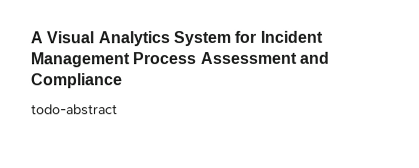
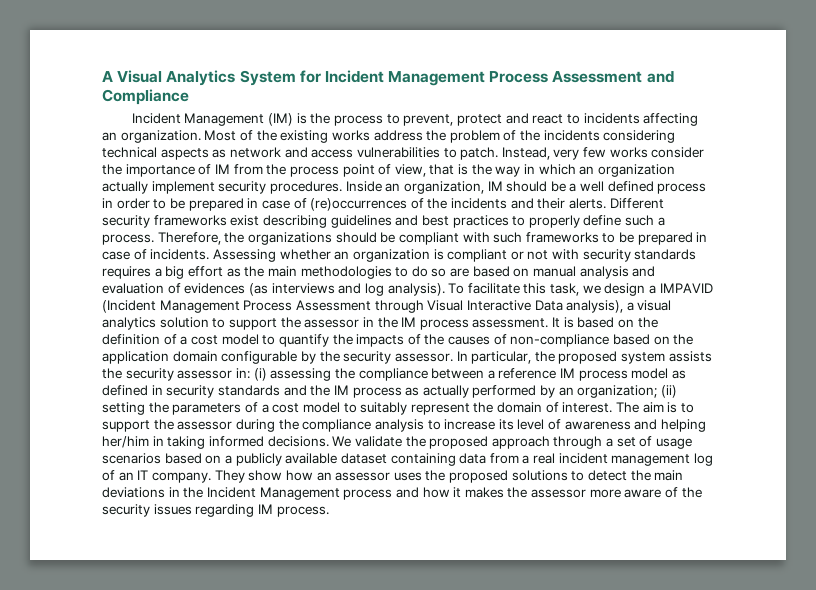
[31,104,118,116] todo-abstract -> [131,113,699,126] [102,130,676,143] [102,147,705,160] [102,164,675,177] [102,181,707,194] [102,198,664,211] [102,215,665,228] [102,232,708,245] [102,249,697,262] [102,266,656,279] [102,283,713,296] [102,300,672,313] [102,317,658,330] [102,334,694,347] [102,351,712,364] [102,368,687,381] [102,385,678,398] [102,402,694,415] [102,419,707,432] [102,436,693,449] [102,453,714,466] [102,470,684,483] [102,487,702,500] [102,504,329,517] Incident Management (IM) is the process to prevent, protect and react to incidents affecting an organization. Most of the existing works address the problem of the incidents considering technical aspects as network and access vulnerabilities to patch. Instead, very few works consider the importance of IM from the process point of view, that is the way in which an organization actually implement security procedures. Inside an organization, IM should be a well defined process in order to be prepared in case of (re)occurrences of the incidents and their alerts. Different security frameworks exist describing guidelines and best practices to properly define such a process. Therefore, the organizations should be compliant with such frameworks to be prepared in case of incidents. Assessing whether an organization is compliant or not with security standards requires a big effort as the main methodologies to do so are based on manual analysis and evaluation of evidences (as interviews and log analysis). To facilitate this task, we design a IMPAVID (Incident Management Process Assessment through Visual Interactive Data analysis), a visual analytics solution to support the assessor in the IM process assessment. It is based on the definition of a cost model to quantify the impacts of the causes of non-compliance based on the application domain configurable by the security assessor. In particular, the proposed system assists the security assessor in: (i) assessing the compliance between a reference IM process model as defined in security standards and the IM process as actually performed by an organization; (ii) setting the parameters of a cost model to suitably represent the domain of interest. The aim is to support the assessor during the compliance analysis to increase its level of awareness and helping her/him in taking informed decisions. We validate the proposed approach through a set of usage scenarios based on a publicly available dataset containing data from a real incident management log of an IT company. They show how an assessor uses the proposed solutions to detect the main deviations in the Incident Management process and how it makes the assessor more aware of the security issues regarding IM process.

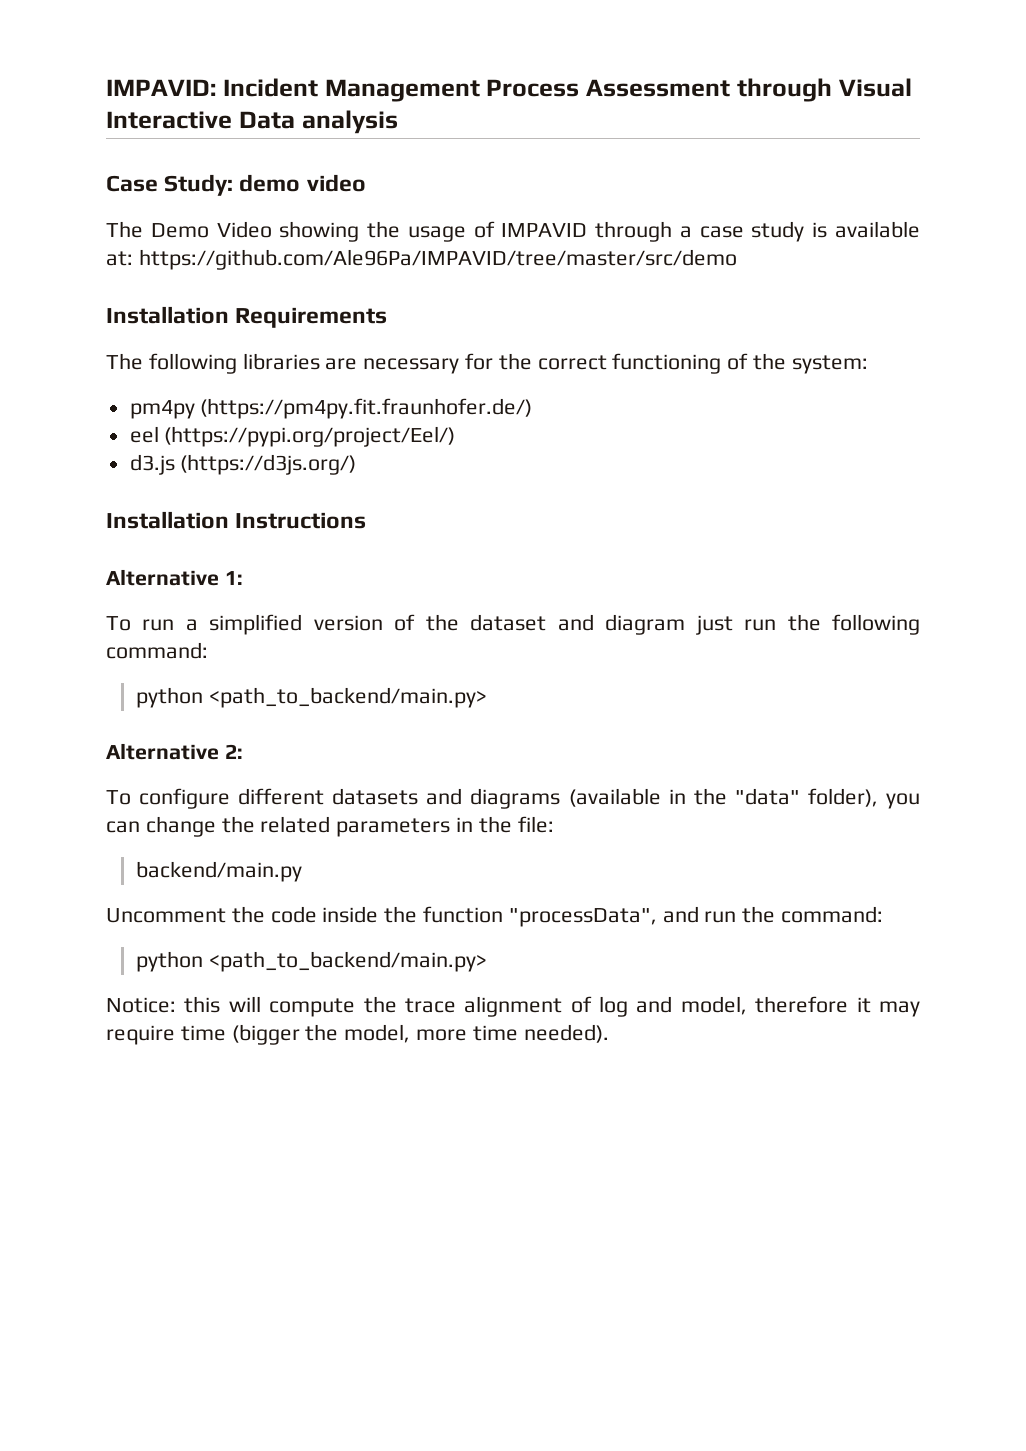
[102,70,674,86] [102,89,189,105] [131,113,699,126] [102,130,676,143] [102,147,705,160] [102,164,675,177] [102,181,707,194] [102,198,664,211] [102,215,665,228] [102,232,708,245] [102,249,697,262] [102,266,656,279] [102,283,713,296] [102,300,672,313] [102,317,658,330] [102,334,694,347] [102,351,712,364] [102,368,687,381] [102,385,678,398] [102,402,694,415] [102,419,707,432] [102,436,693,449] [102,453,714,466] [102,470,684,483] [102,487,702,500] [102,504,329,517] A Visual Analytics System for Incident Management Process Assessment and Compliance // Incident Management (IM) is the process to prevent, protect and react to incidents affecting an organization. Most of the existing works address the problem of the incidents considering technical aspects as network and access vulnerabilities to patch. Instead, very few works consider the importance of IM from the process point of view, that is the way in which an organization actually implement security procedures. Inside an organization, IM should be a well defined process in order to be prepared in case of (re)occurrences of the incidents and their alerts. Different security frameworks exist describing guidelines and best practices to properly define such a process. Therefore, the organizations should be compliant with such frameworks to be prepared in case of incidents. Assessing whether an organization is compliant or not with security standards requires a big effort as the main methodologies to do so are based on manual analysis and evaluation of evidences (as interviews and log analysis). To facilitate this task, we design a IMPAVID (Incident Management Process Assessment through Visual Interactive Data analysis), a visual analytics solution to support the assessor in the IM process assessment. It is based on the definition of a cost model to quantify the impacts of the causes of non-compliance based on the application domain configurable by the security assessor. In particular, the proposed system assists the security assessor in: (i) assessing the compliance between a reference IM process model as defined in security standards and the IM process as actually performed by an organization; (ii) setting the parameters of a cost model to suitably represent the domain of interest. The aim is to support the assessor during the compliance analysis to increase its level of awareness and helping her/him in taking informed decisions. We validate the proposed approach through a set of usage scenarios based on a publicly available dataset containing data from a real incident management log of an IT company. They show how an assessor uses the proposed solutions to detect the main deviations in the Incident Management process and how it makes the assessor more aware of the security issues regarding IM process. -> [106,78,912,102] [106,110,398,134] [106,174,366,196] [106,221,920,242] [106,249,737,270] [106,306,388,328] [106,353,868,374] [129,398,533,419] [129,426,456,447] [129,454,357,475] [106,511,367,529] [106,569,243,586] [106,614,920,635] [106,642,208,659] [135,687,487,708] [106,743,243,760] [106,788,921,809] [106,816,554,837] [135,861,302,882] [106,906,884,927] [135,951,487,972] [106,996,920,1017] [106,1024,609,1045] IMPAVID: Incident Management Process Assessment through Visual Interactive Data analysis // Case Study: demo video // The Demo Video showing the usage of IMPAVID through a case study is available at: https://github.com/Ale96Pa/IMPAVID/tree/master/src/demo // Installation Requirements // The following libraries are necessary for the correct functioning of the system: // pm4py (https://pm4py.fit.fraunhofer.de/) // eel (https://pypi.org/project/Eel/) // d3.js (https://d3js.org/) // Installation Instructions // Alternative 1: // To run a simplified version of the dataset and diagram just run the following command: // python <path_to_backend/main.py> // Alternative 2: // To configure different datasets and diagrams (available in the "data" folder), you can change the related parameters in the file: // backend/main.py // Uncomment the code inside the function "processData", and run the command: // python <path_to_backend/main.py> // Notice: this will compute the trace alignment of log and model, therefore it may require time (bigger the model, more time needed).

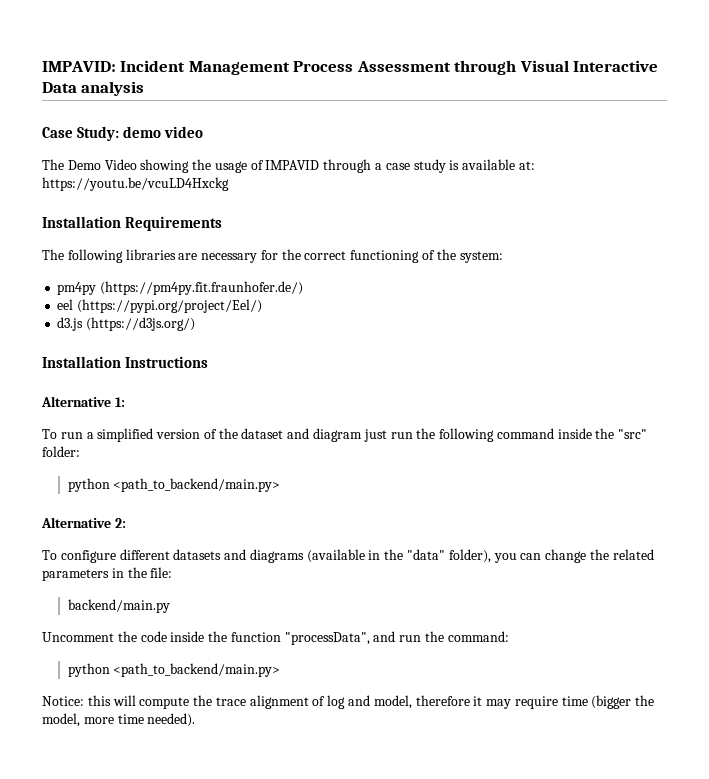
[138,249,737,270] https://github.com/Ale96Pa/IMPAVID/tree/master/src/demo -> [42,177,229,191] https://youtu.be/vcuLD4Hxckg
[106,642,208,659] command: -> [496,428,648,439] [42,446,80,457] command inside the "src" folder:

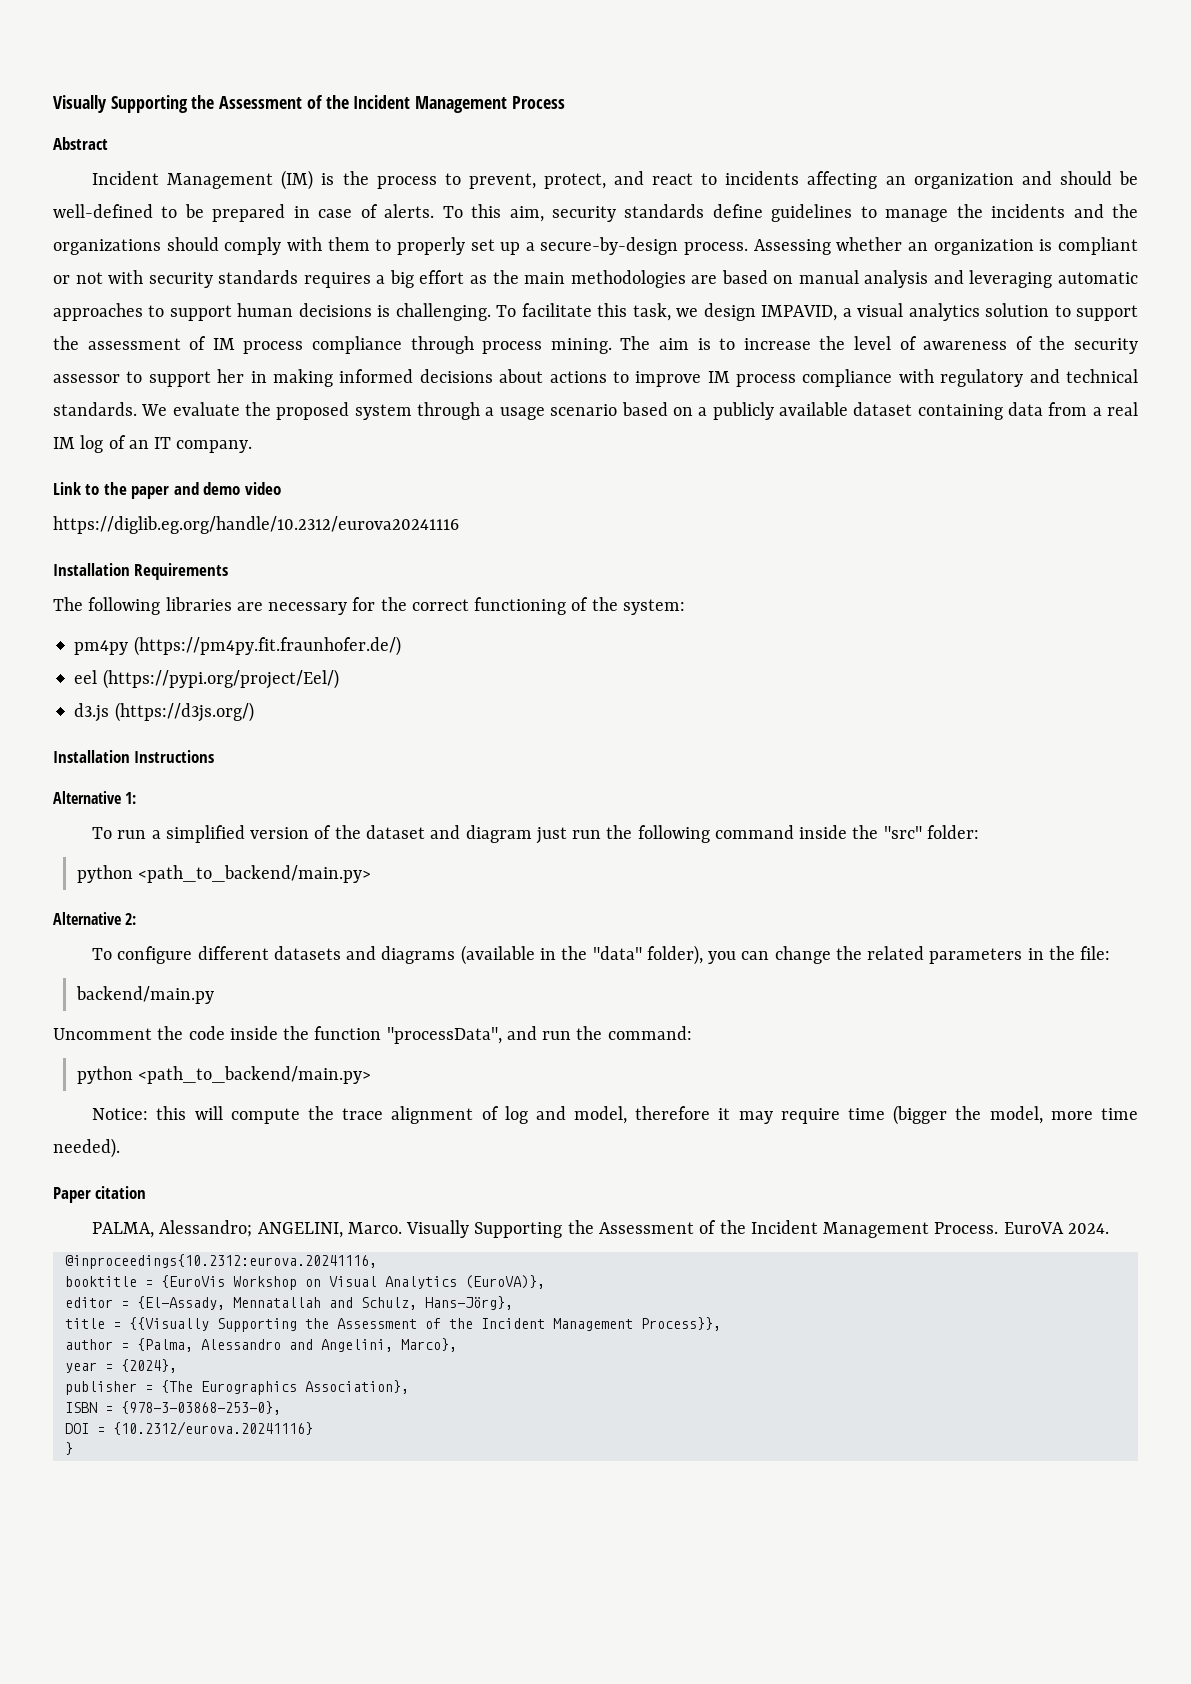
[42,60,659,75] [42,81,145,96] [42,126,204,141] [42,159,535,173] [42,177,229,191] IMPAVID: Incident Management Process Assessment through Visual Interactive Data analysis // Case Study: demo video // The Demo Video showing the usage of IMPAVID through a case study is available at: https://youtu.be/vcuLD4Hxckg -> [53,95,565,113] [53,137,108,150] [92,170,1138,190] [53,204,1139,222] [53,237,1138,255] [53,270,1138,288] [53,303,1139,321] [53,336,1139,354] [53,369,1139,387] [53,402,1138,420] [53,435,253,453] [53,482,281,499] [53,516,459,534] Visually Supporting the Assessment of the Incident Management Process // Abstract // Incident Management (IM) is the process to prevent, protect, and react to incidents affecting an organization and should be well-defined to be prepared in case of alerts. To this aim, security standards define guidelines to manage the incidents and the organizations should comply with them to properly set up a secure-by-design process. Assessing whether an organization is compliant or not with security standards requires a big effort as the main methodologies are based on manual analysis and leveraging automatic approaches to support human decisions is challenging. To facilitate this task, we design IMPAVID, a visual analytics solution to support the assessment of IM process compliance through process mining. The aim is to increase the level of awareness of the security assessor to support her in making informed decisions about actions to improve IM process compliance with regulatory and technical standards. We evaluate the proposed system through a usage scenario based on a publicly available dataset containing data from a real IM log of an IT company. // Link to the paper and demo video // https://diglib.eg.org/handle/10.2312/eurova20241116
(196, 720) none -> [53,1186,147,1203] [92,1220,1109,1238] [64,1254,377,1269] [64,1275,545,1290] [64,1296,513,1310] [64,1317,721,1332] [64,1338,457,1352] [64,1359,177,1373] [64,1380,409,1395] [64,1401,281,1415] [64,1421,313,1436] [64,1442,73,1455] // Paper citation // PALMA, Alessandro; ANGELINI, Marco. Visually Supporting the Assessment of the Incident Management Process. EuroVA 2024. // @inproceedings{10.2312:eurova.20241116, // booktitle = {EuroVis Workshop on Visual Analytics (EuroVA)}, // editor = {El-Assady, Mennatallah and Schulz, Hans-Jörg}, // title = {{Visually Supporting the Assessment of the Incident Management Process}}, // author = {Palma, Alessandro and Angelini, Marco}, // year = {2024}, // publisher = {The Eurographics Association}, // ISBN = {978-3-03868-253-0}, // DOI = {10.2312/eurova.20241116} // }

